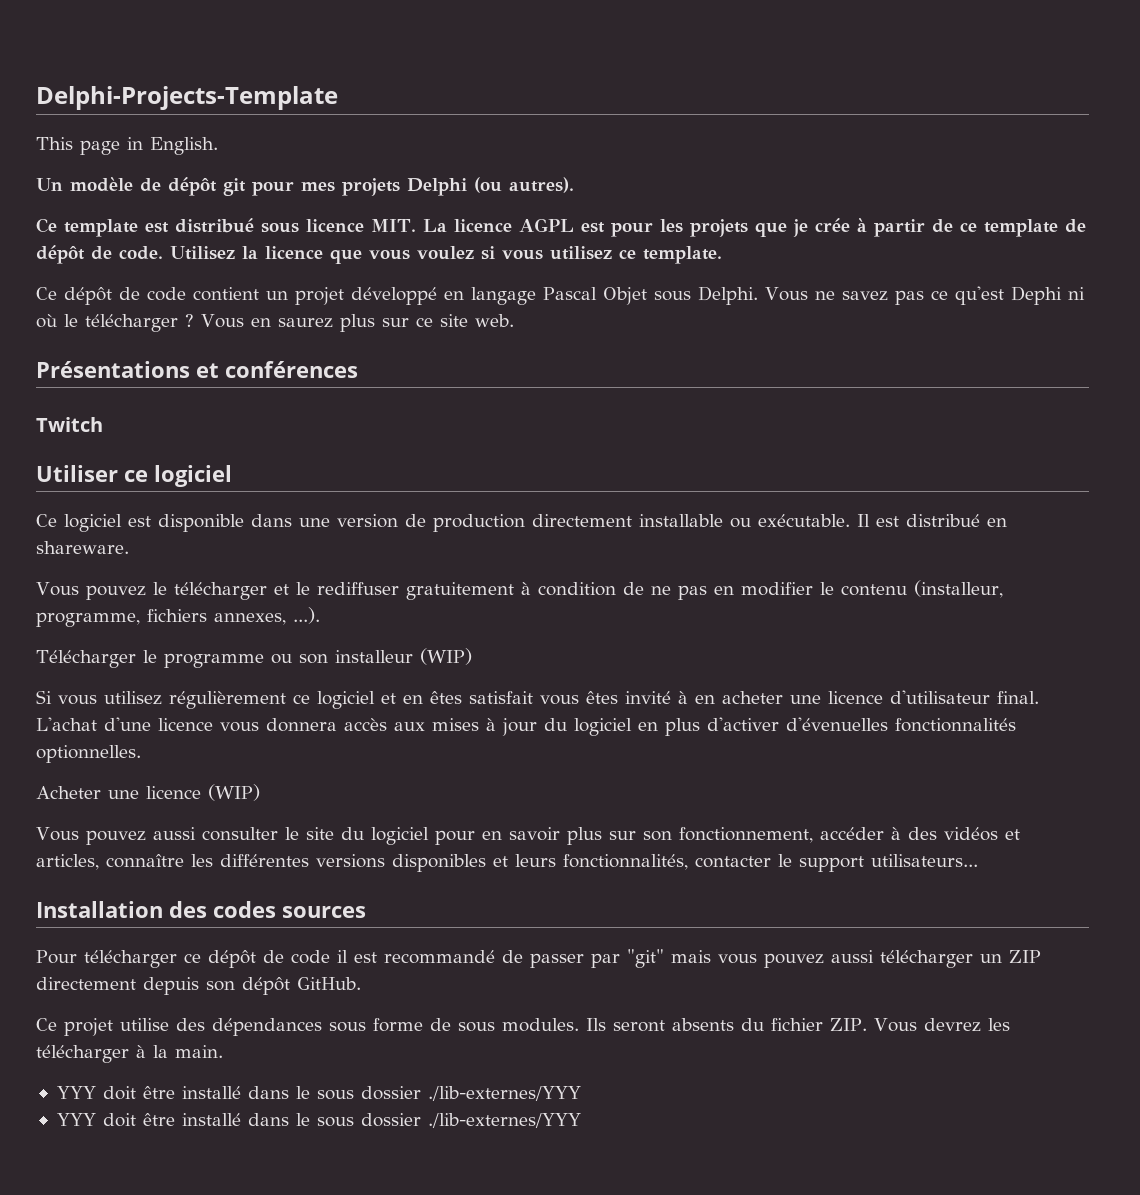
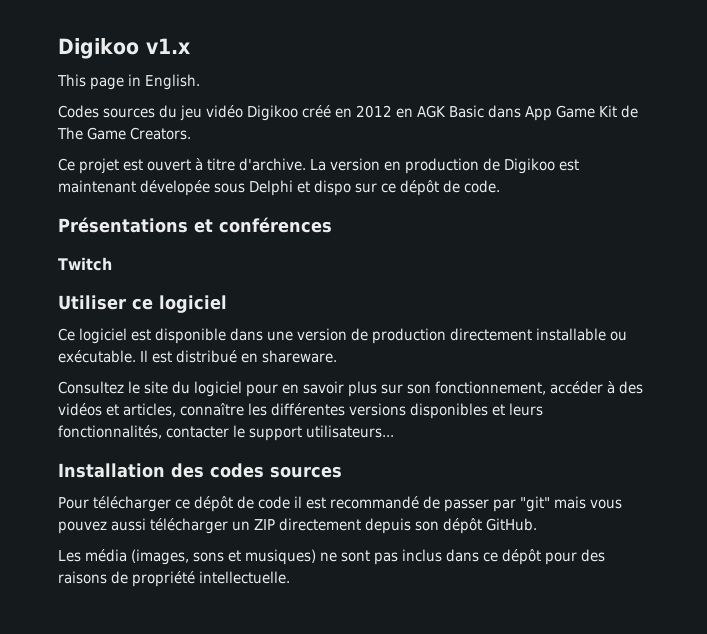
[36,86,338,110] Delphi-Projects-Template -> [58,38,190,59] Digikoo v1.x
[36,177,574,196] [36,218,1086,237] [36,245,722,264] [36,286,1085,305] [36,314,514,332] Un modèle de dépôt git pour mes projets Delphi (ou autres). // Ce template est distribué sous licence MIT. La licence AGPL est pour les projets que je crée à partir de ce template de dépôt de code. Utilisez la licence que vous voulez si vous utilisez ce template. // Ce dépôt de code contient un projet développé en langage Pascal Objet sous Delphi. Vous ne savez pas ce qu'est Dephi ni où le télécharger ? Vous en saurez plus sur ce site web. -> [58,105,638,121] [57,127,191,140] [58,158,579,174] [58,180,500,196] Codes sources du jeu vidéo Digikoo créé en 2012 en AGK Basic dans App Game Kit de The Game Creators. // Ce projet est ouvert à titre d'archive. La version en production de Digikoo est maintenant dévelopée sous Delphi et dispo sur ce dépôt de code.
[36,580,1003,600] [36,607,320,627] [36,648,472,668] [36,690,1039,709] [36,717,1016,736] [36,745,141,763] [36,784,260,801] [36,827,278,845] Vous pouvez le télécharger et le rediffuser gratuitement à condition de ne pas en modifier le contenu (installeur, programme, fichiers annexes, ...). // Télécharger le programme ou son installeur (WIP) // Si vous utilisez régulièrement ce logiciel et en êtes satisfait vous êtes invité à en acheter une licence d'utilisateur final. L'achat d'une licence vous donnera accès aux mises à jour du logiciel en plus d'activer d'évenuelles fonctionnalités optionnelles. // Acheter une licence (WIP) // Vous pouvez aussi consulter -> [58,381,124,394] Consultez
[36,1018,1010,1036] [36,1045,223,1063] [56,1086,581,1101] [56,1113,581,1128] Ce projet utilise des dépendances sous forme de sous modules. Ils seront absents du fichier ZIP. Vous devrez les télécharger à la main. // YYY doit être installé dans le sous dossier ./lib-externes/YYY // YYY doit être installé dans le sous dossier ./lib-externes/YYY -> [58,549,605,565] [58,571,290,587] Les média (images, sons et musiques) ne sont pas inclus dans ce dépôt pour des raisons de propriété intellectuelle.

